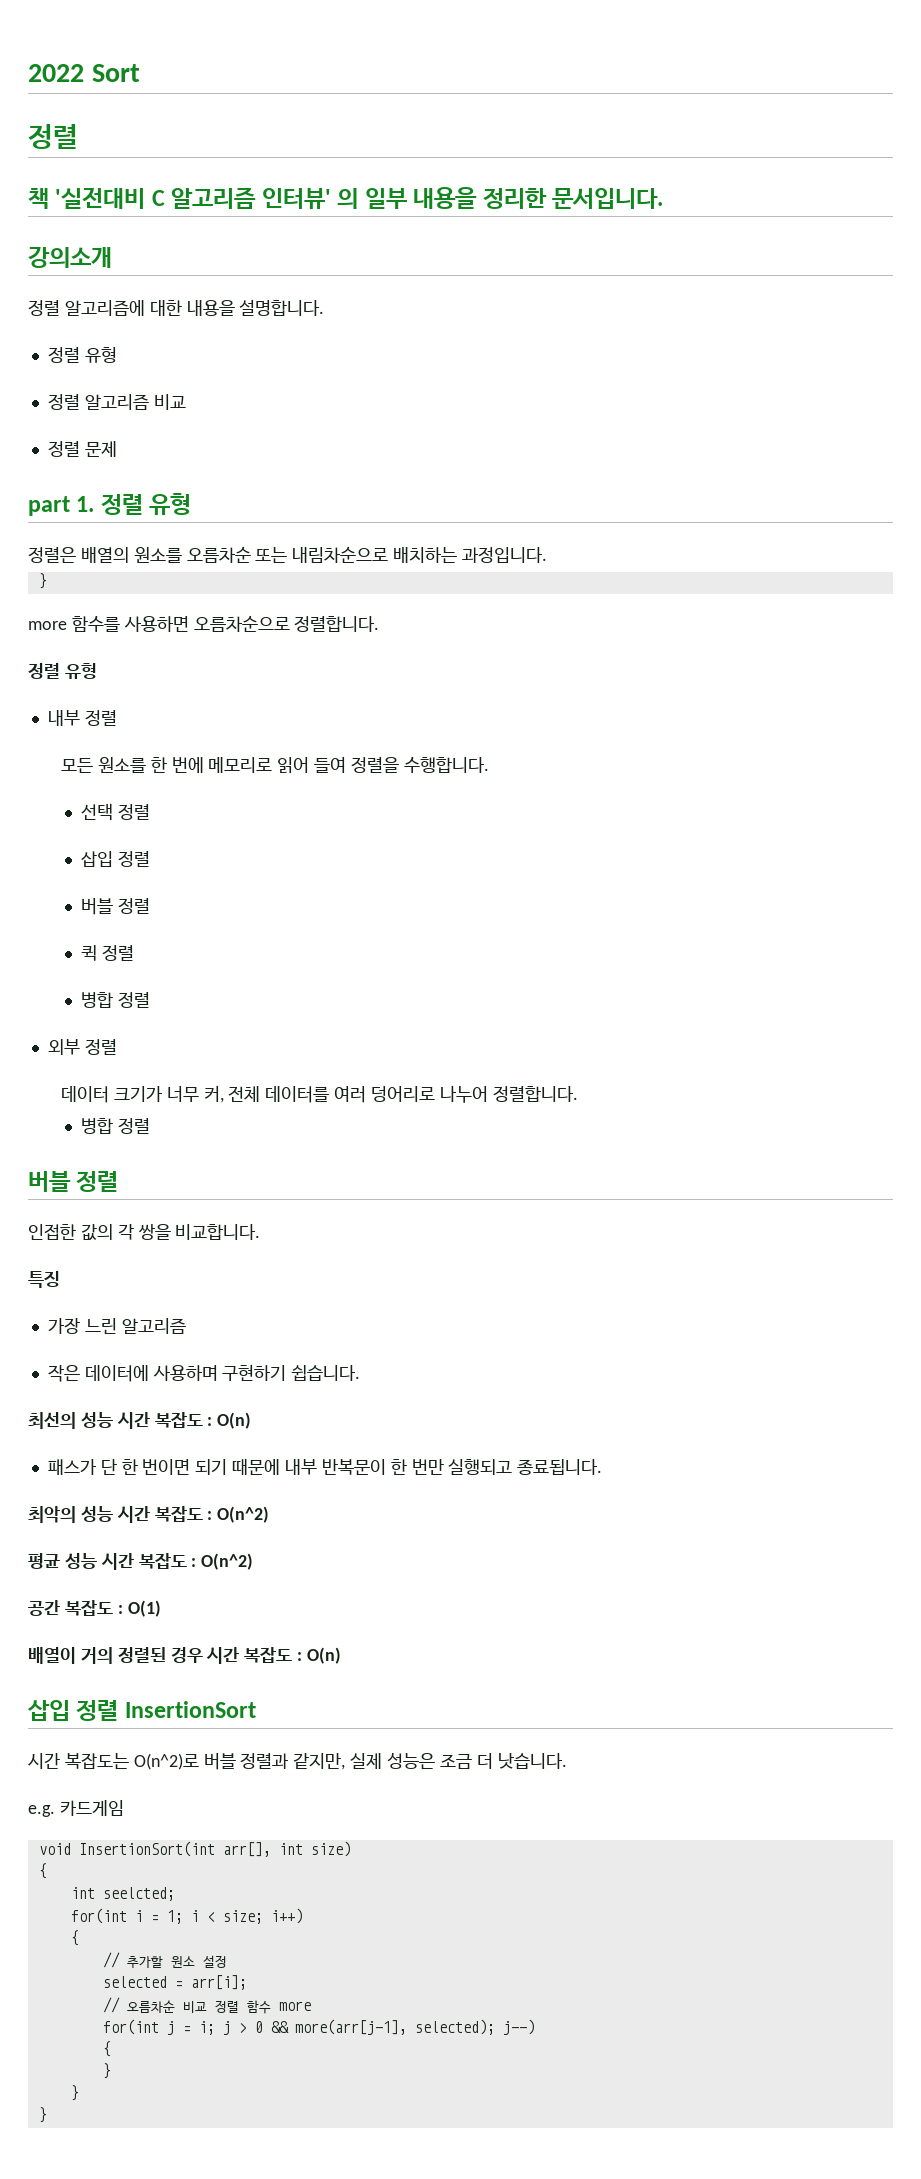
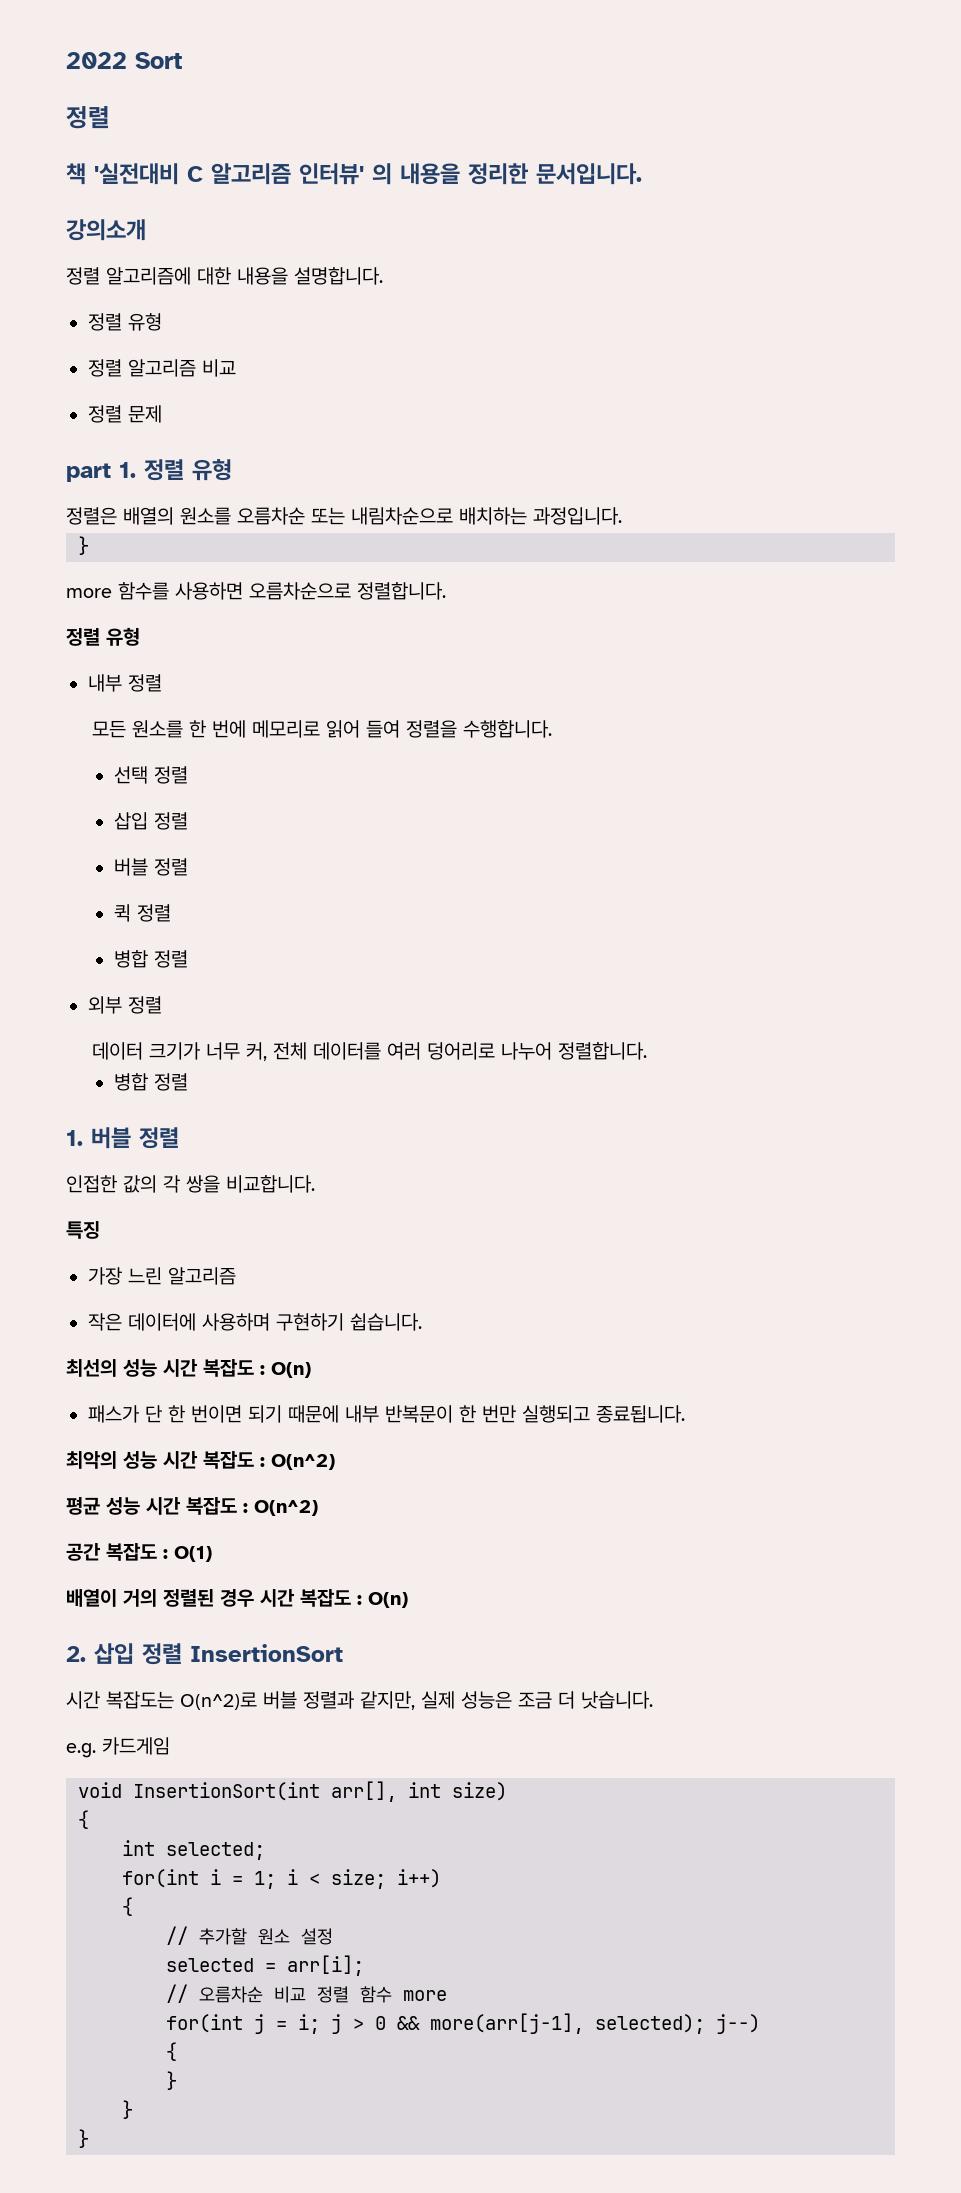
[364,188,407,209] 일부 -> (392, 174) none
(150, 1126) none -> [66,1130,83,1146] 1.
(342, 1655) none -> [66,1646,86,1662] 2.
[102,1887,175,1901] seelcted; -> [166,1842,265,1860] selected;

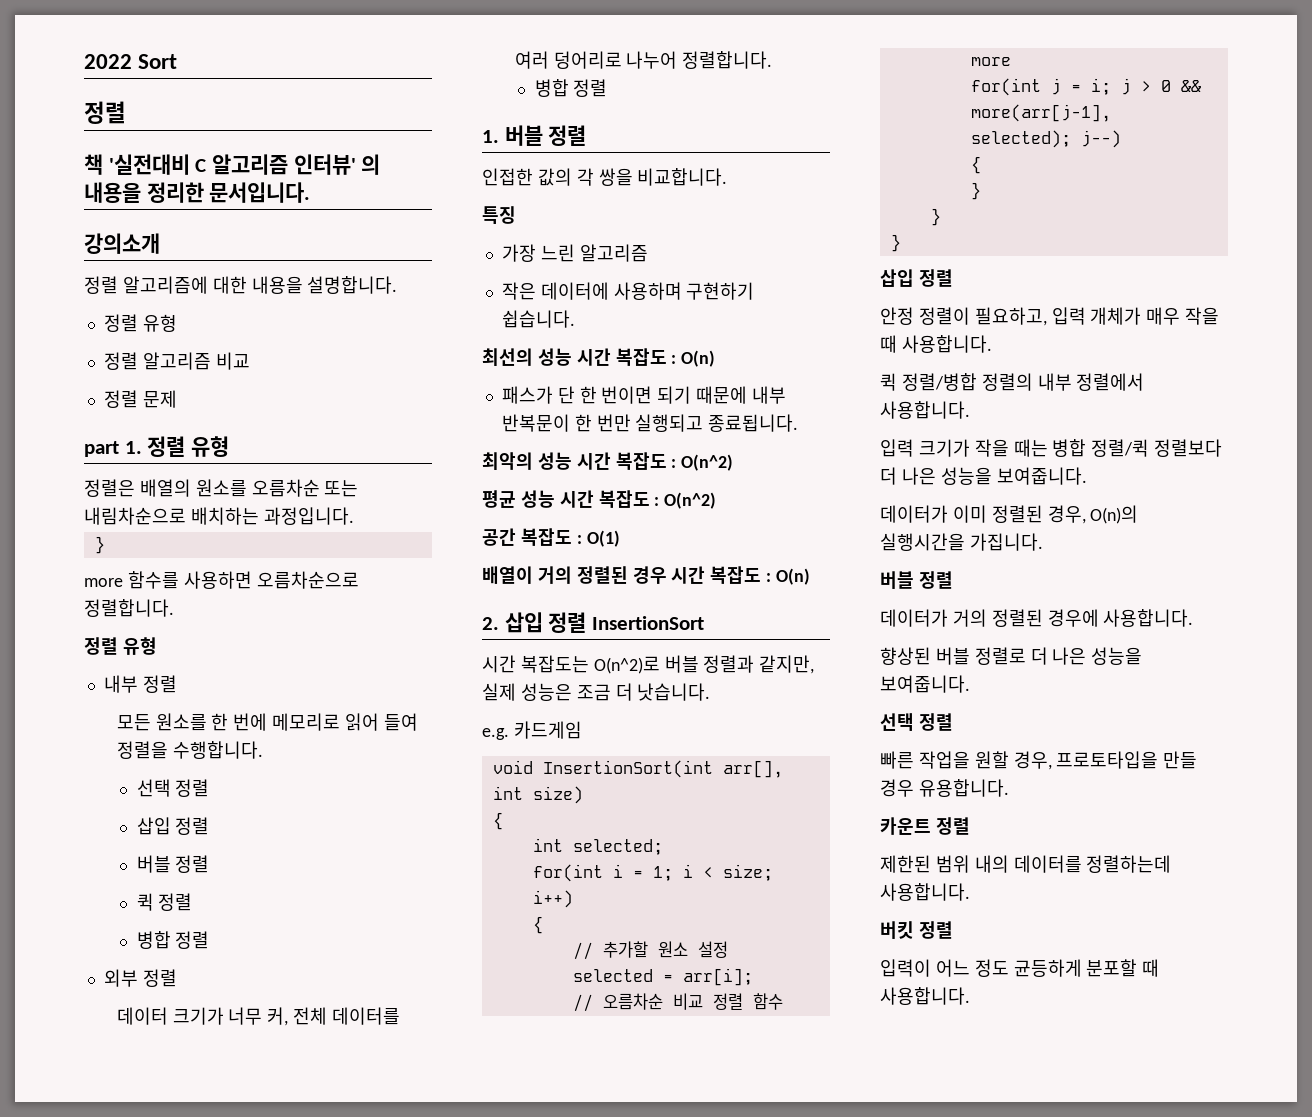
(89, 2138) none -> [880,269,953,287] [880,307,1220,326] [880,335,992,353] [880,373,1145,391] [880,401,970,419] [880,439,1223,457] [880,467,1087,485] [880,505,1139,524] [880,533,1043,551] [880,571,953,589] [880,609,1194,627] [880,647,1143,665] [880,675,970,693] [880,713,953,731] [880,751,1198,770] [880,779,1009,797] [880,817,970,835] [880,855,1172,873] [880,883,970,901] [880,921,953,939] [880,959,1160,977] [880,987,970,1005] // 삽입 정렬 // 안정 정렬이 필요하고, 입력 개체가 매우 작을 때 사용합니다. // 퀵 정렬/병합 정렬의 내부 정렬에서 사용합니다. // 입력 크기가 작을 때는 병합 정렬/퀵 정렬보다 더 나은 성능을 보여줍니다. // 데이터가 이미 정렬된 경우, O(n)의 실행시간을 가집니다. // 버블 정렬 // 데이터가 거의 정렬된 경우에 사용합니다. // 향상된 버블 정렬로 더 나은 성능을 보여줍니다. // 선택 정렬 // 빠른 작업을 원할 경우, 프로토타입을 만들 경우 유용합니다. // 카운트 정렬 // 제한된 범위 내의 데이터를 정렬하는데 사용합니다. // 버킷 정렬 // 입력이 어느 정도 균등하게 분포할 때 사용합니다.

